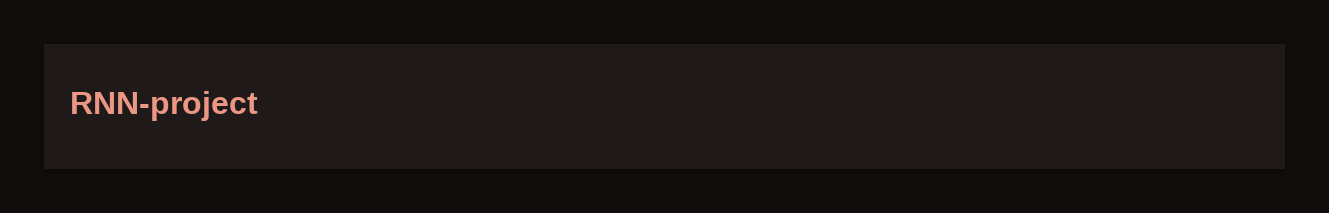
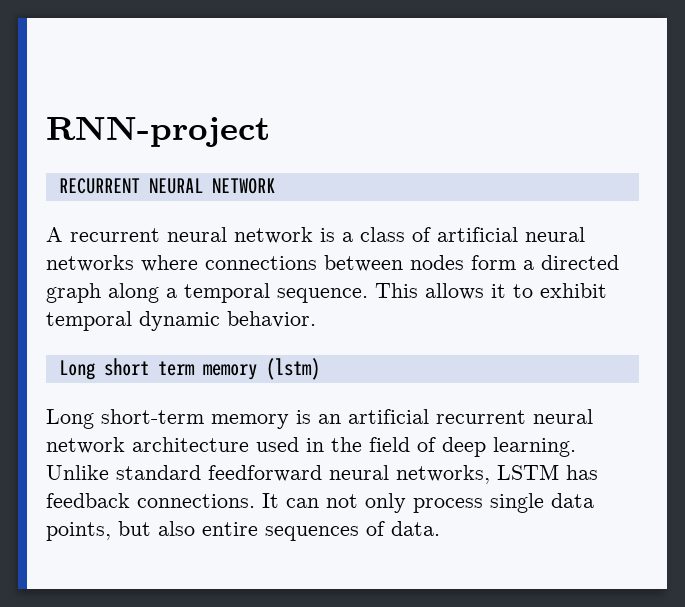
(258, 106) none -> [58,178,275,194] [46,227,585,244] [46,255,619,272] [46,283,607,303] [46,311,316,331] [58,358,320,380] [46,409,593,429] [46,437,576,457] [46,464,598,484] [46,493,594,513] [46,521,440,541] // RECURRENT NEURAL NETWORK // A recurrent neural network is a class of artificial neural networks where connections between nodes form a directed graph along a temporal sequence. This allows it to exhibit temporal dynamic behavior. // Long short term memory (lstm) // Long short-term memory is an artificial recurrent neural network architecture used in the field of deep learning. Unlike standard feedforward neural networks, LSTM has feedback connections. It can not only process single data points, but also entire sequences of data.

